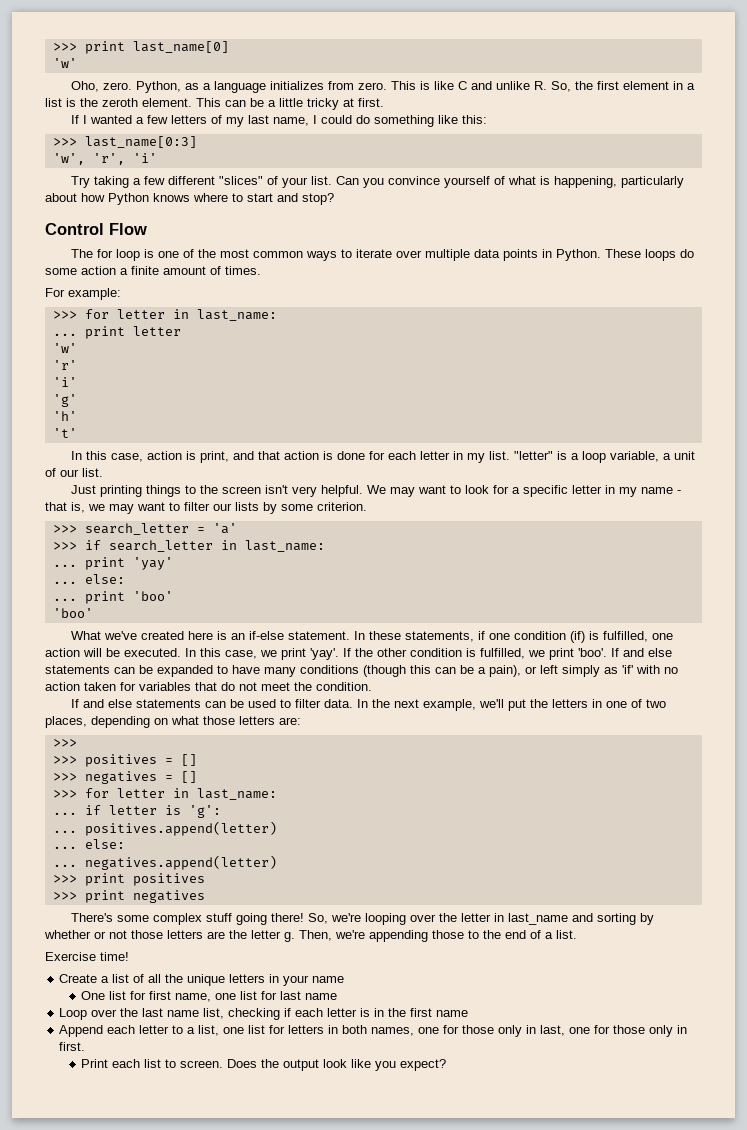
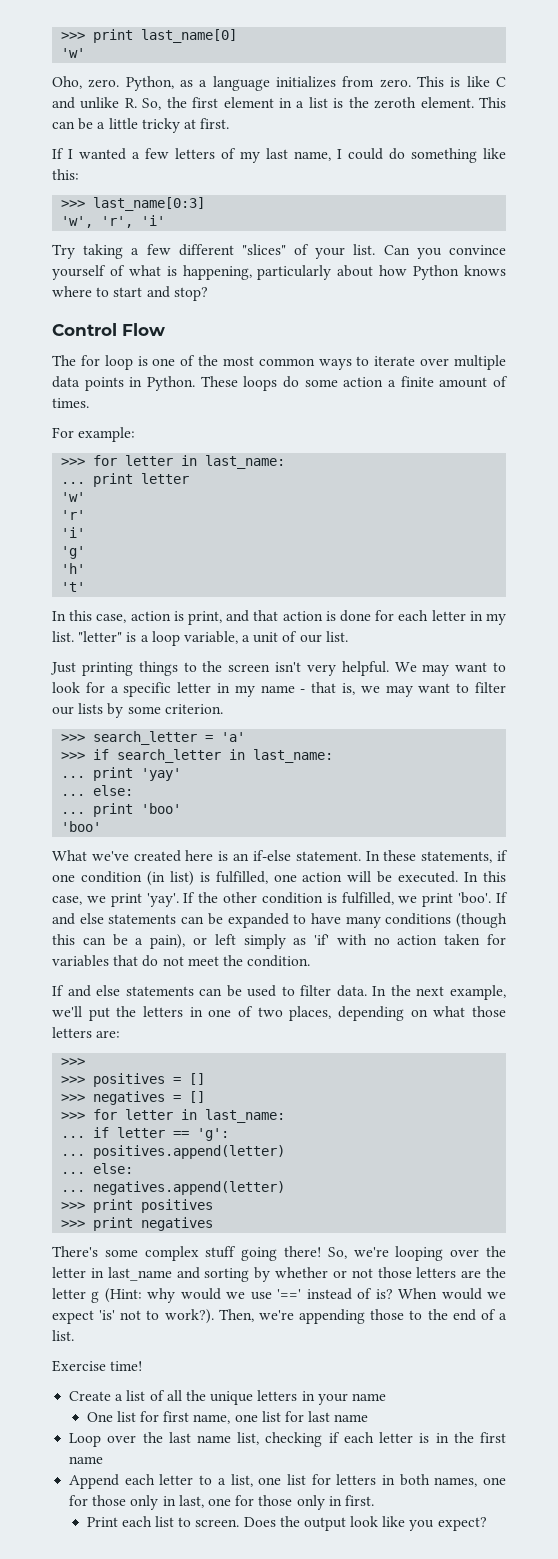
[570,631,586,643] (if) -> [146,871,194,886] (in list)
[164,805,181,815] is -> [173,1131,190,1138] ==
[284,932,295,942] g. -> [91,1288,506,1303] [52,1309,214,1324] g (Hint: why would we use '==' instead of is? When would we expect 'is' not to work?).

